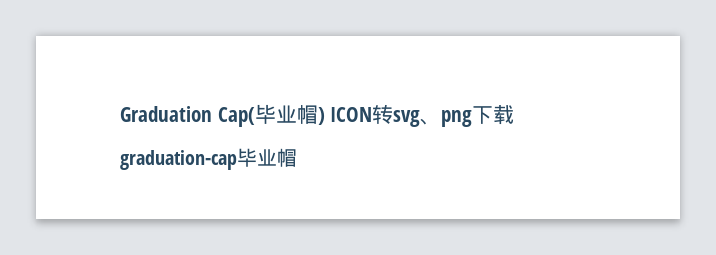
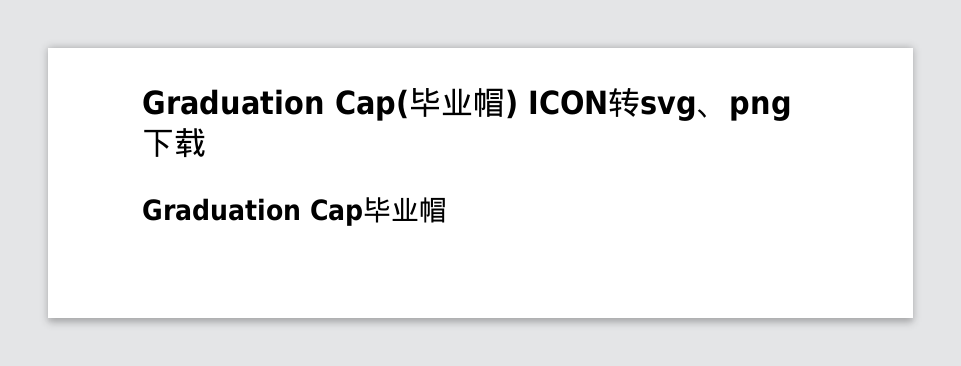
[120,150,237,170] graduation-cap -> [142,198,363,226] Graduation Cap

